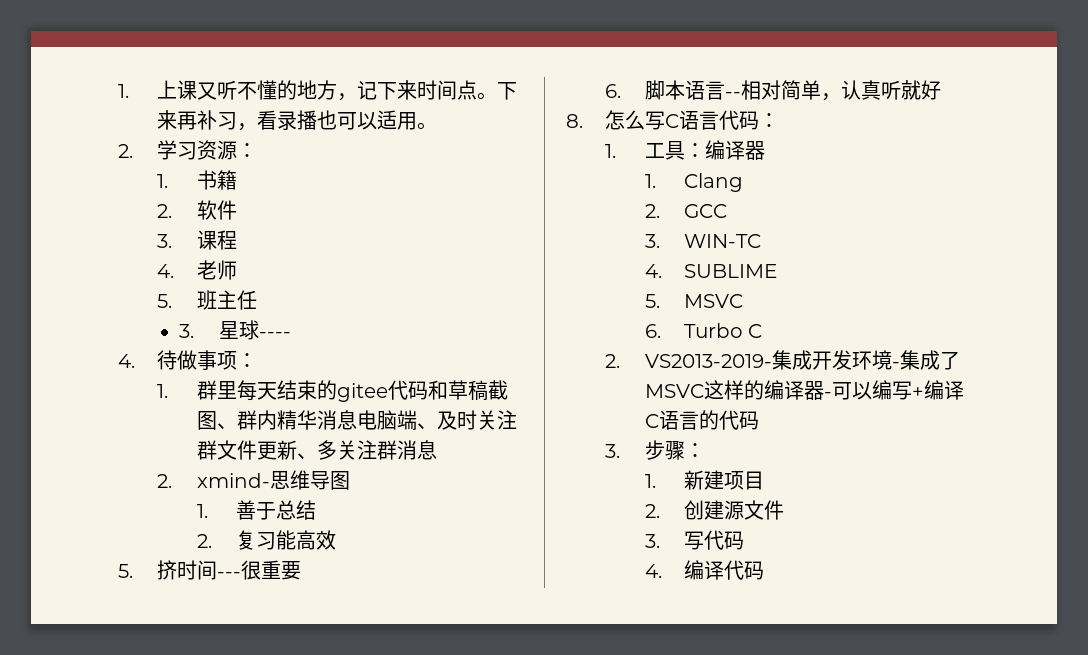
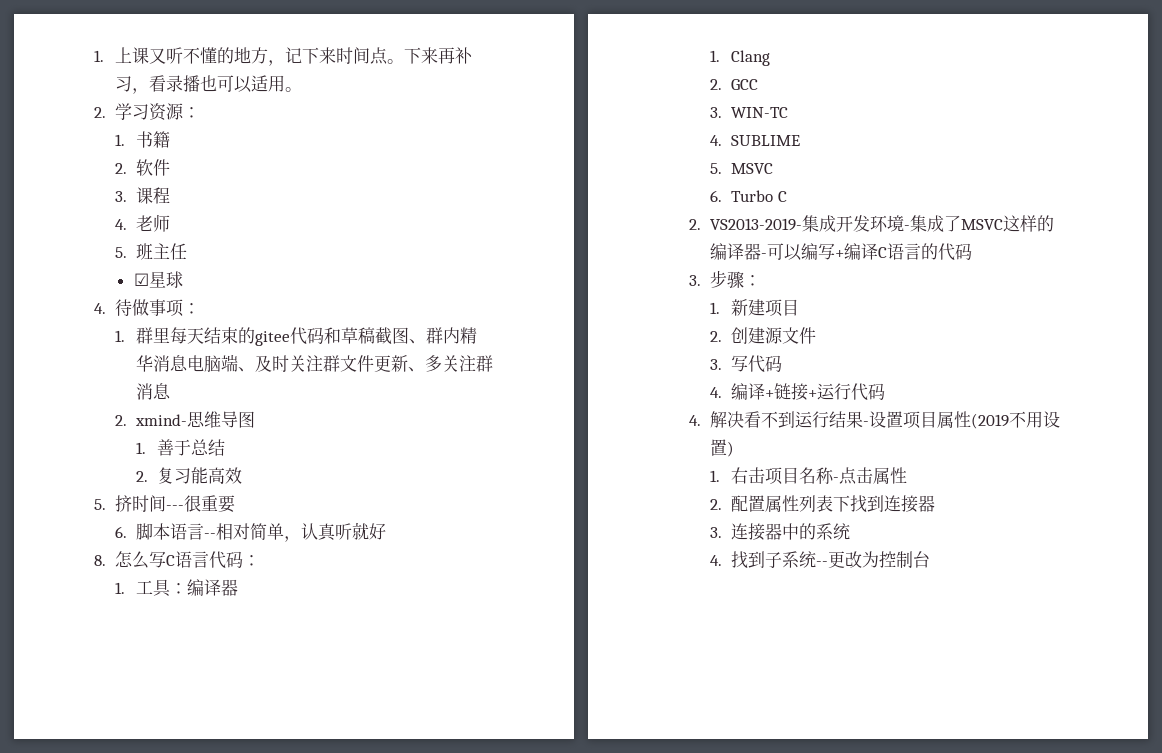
[179,324,195,338] 3. -> [133,273,149,286] ☑
[258,332,291,338] ---- -> (183, 279) none
[723,560,764,580] 代码 -> [765,383,886,401] [689,411,1061,429] [710,439,735,457] [710,467,908,485] [710,495,936,513] [710,523,851,541] [710,551,931,569] +链接+运行代码 // 4.解决看不到运行结果-设置项目属性(2019不用设置) // 1.右击项目名称-点击属性 // 2.配置属性列表下找到连接器 // 3.连接器中的系统 // 4.找到子系统--更改为控制台

